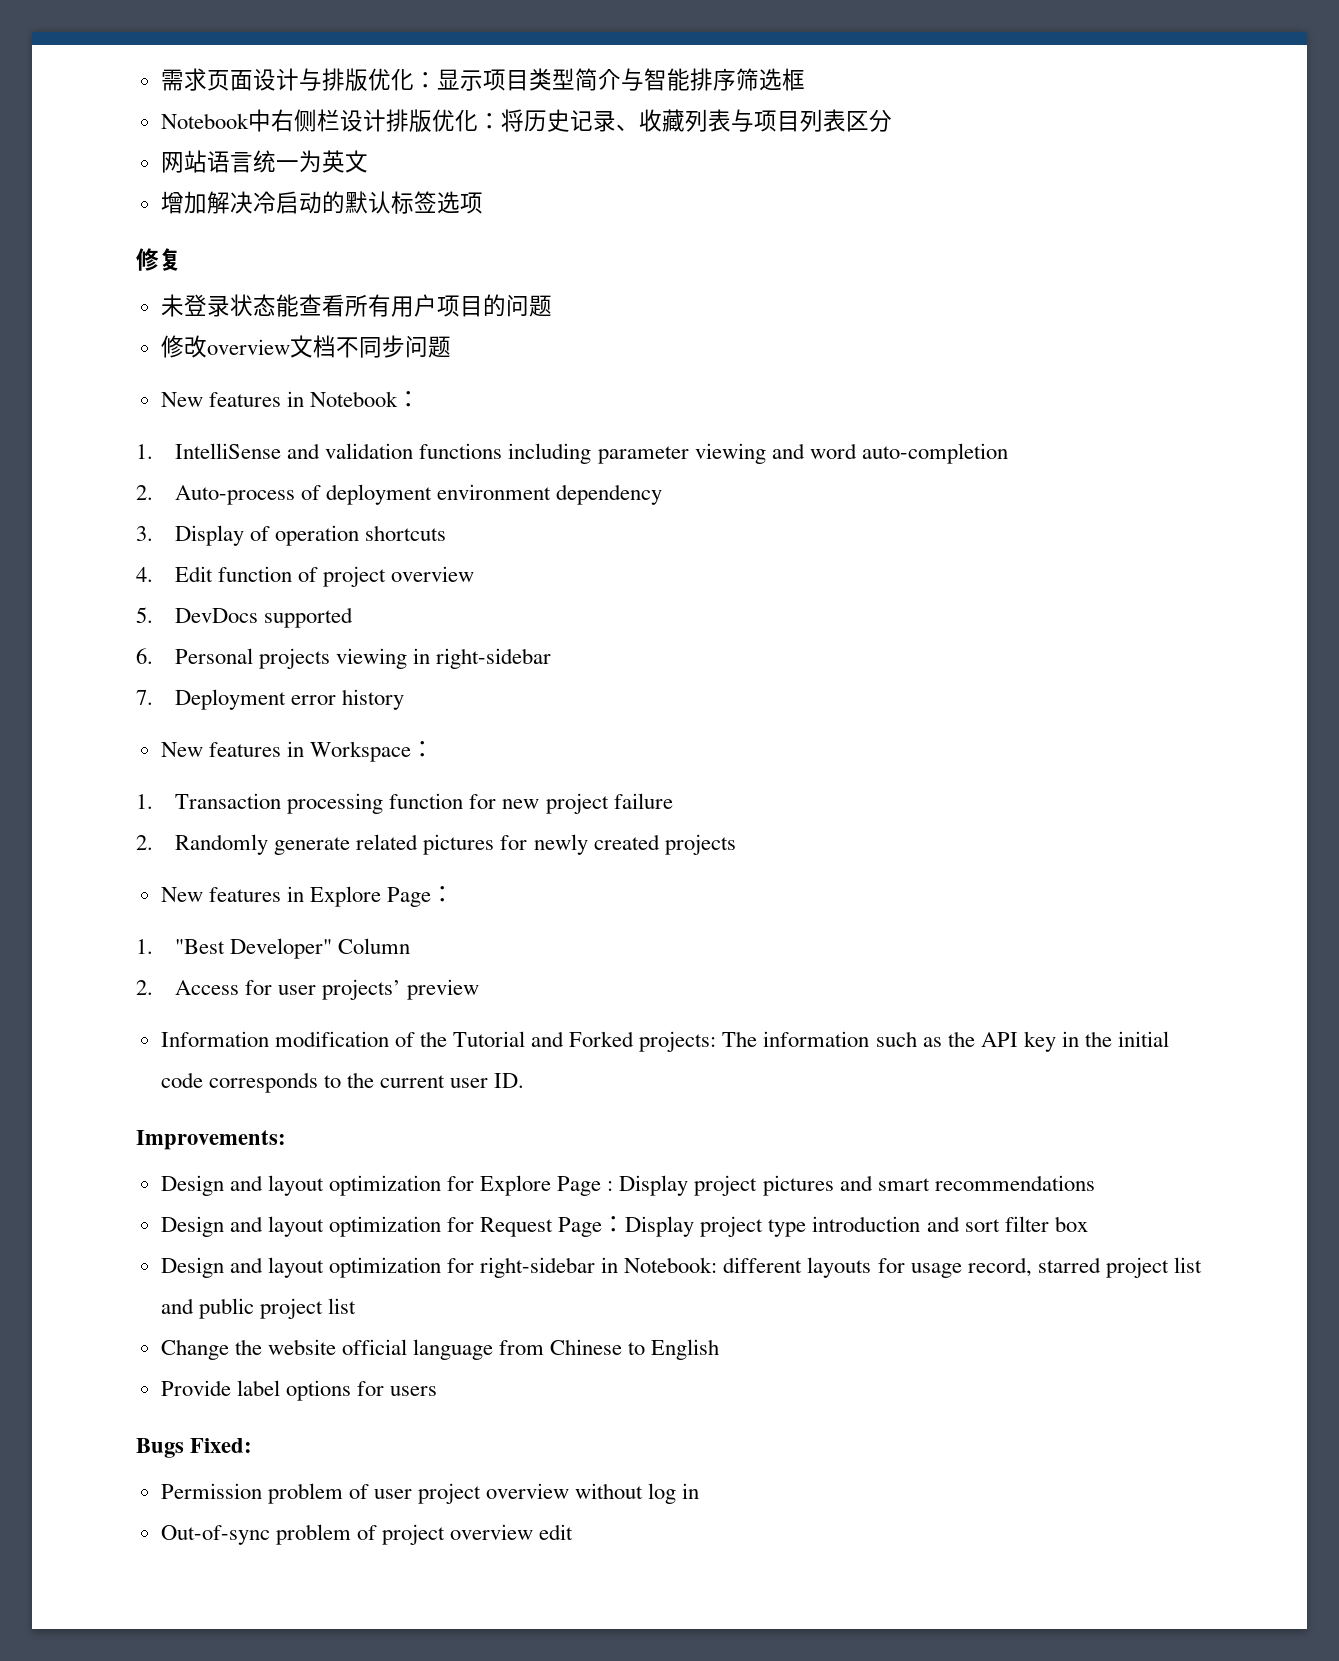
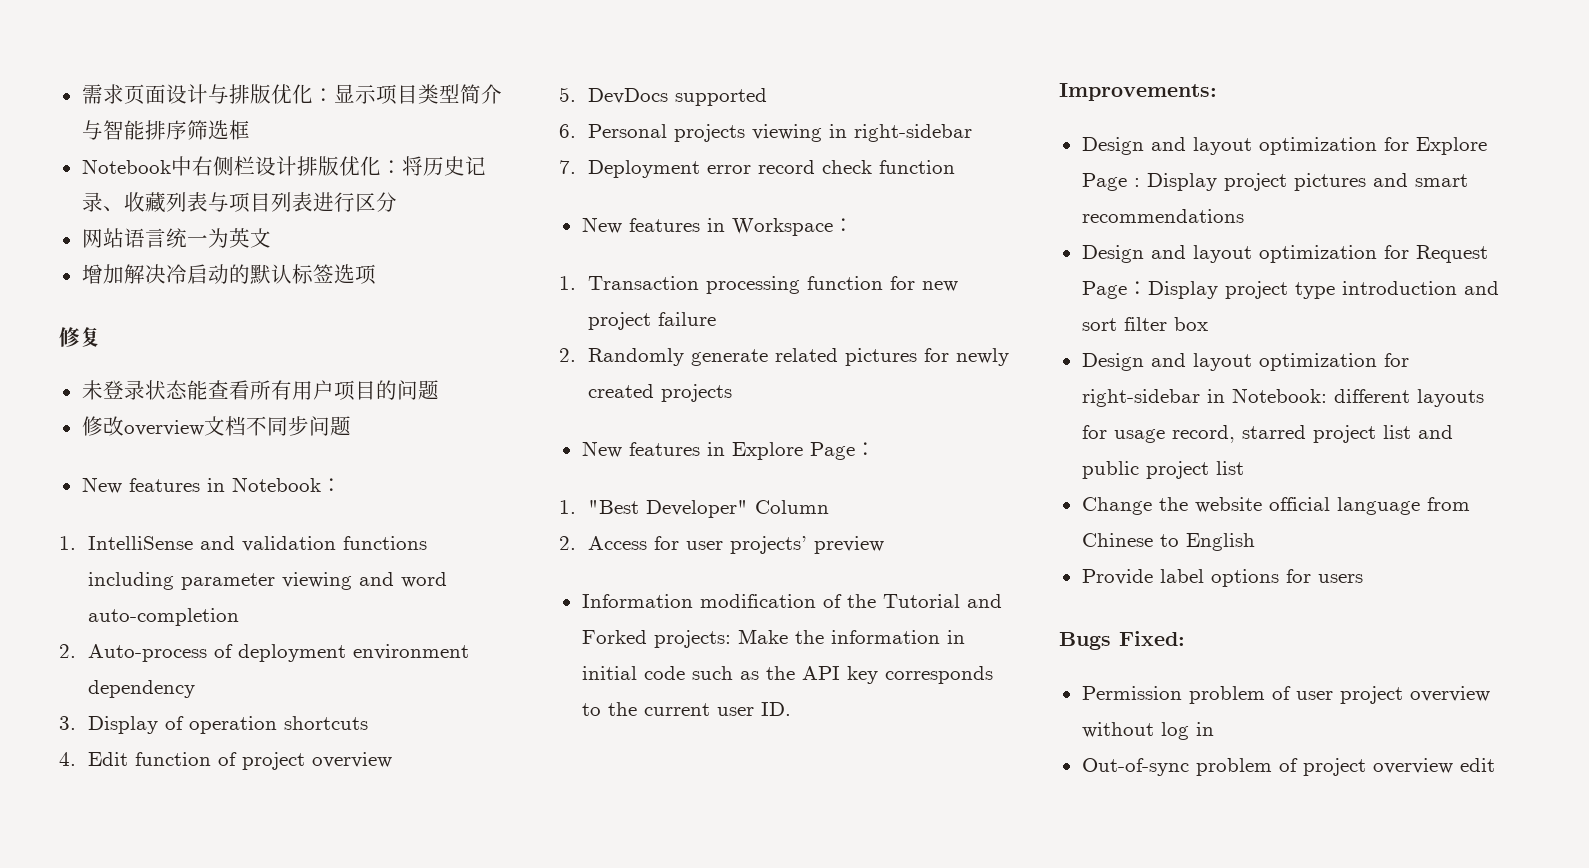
(846, 120) none -> [312,192,355,212] 进行
[342,689,405,710] history -> [757,160,955,174] record check function
[722,1031,870,1047] The information -> [737,629,965,644] [581,666,685,680] Make the information in initial code
[1061,1031,1170,1047] [160,1072,203,1088] in the initial code -> (878, 675) none

